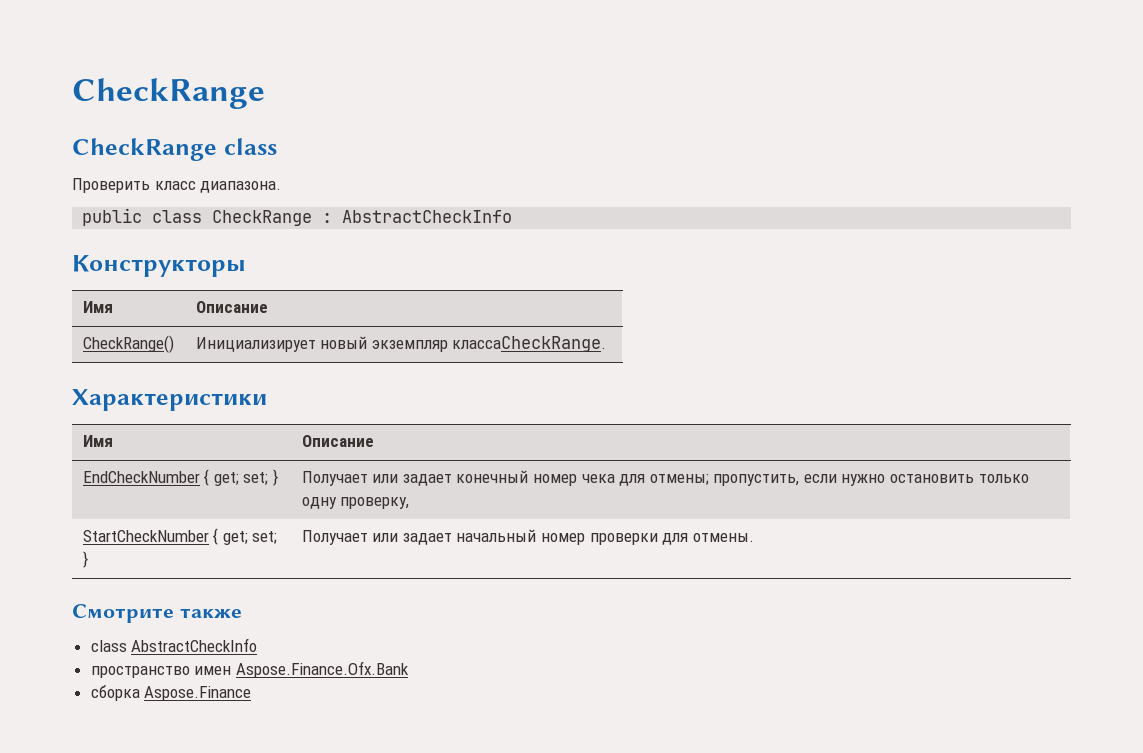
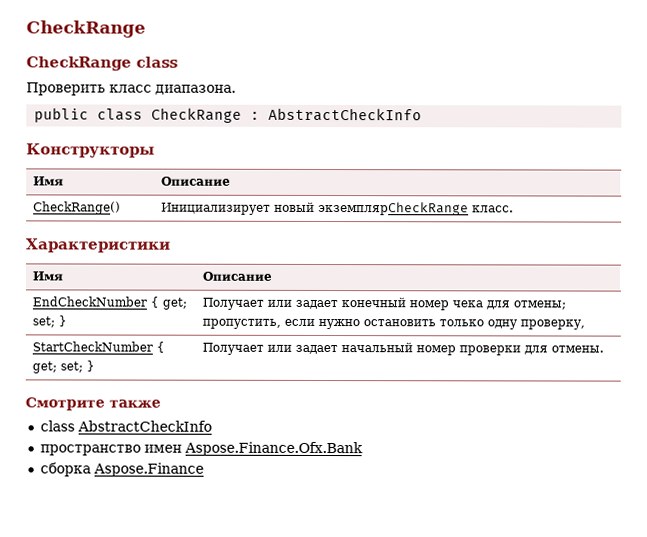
[371,336,607,352] экземпляр классаCheckRange. -> [317,201,514,216] экземплярCheckRange класс.

